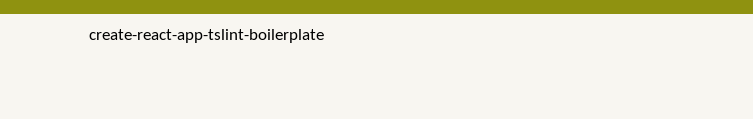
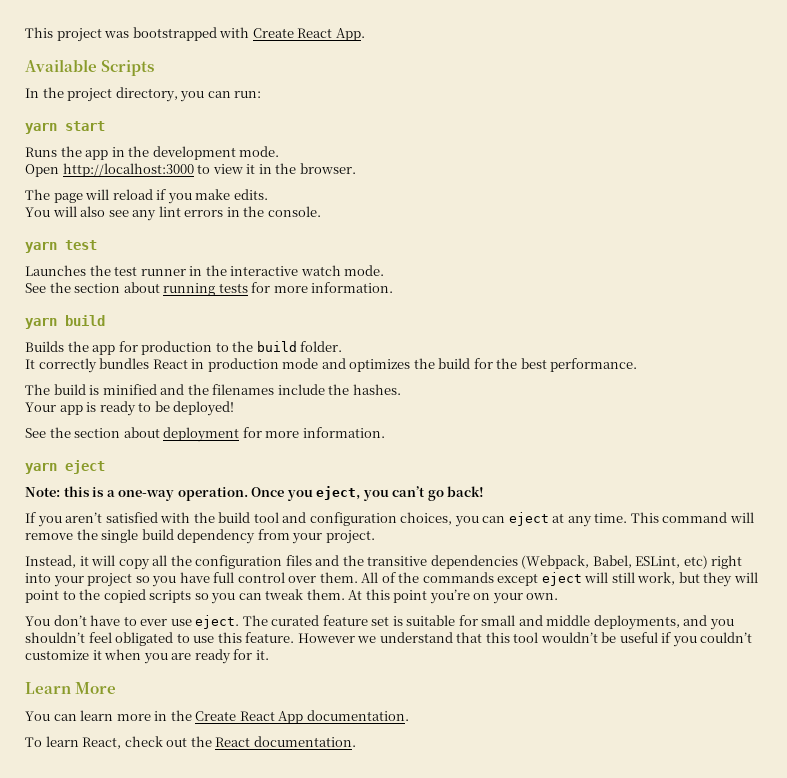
[89,29,324,43] create-react-app-tslint-boilerplate -> [25,27,365,42] [25,59,155,76] [25,87,262,102] [25,121,105,134] [25,146,280,160] [25,163,356,177] [25,189,268,204] [25,206,321,221] [25,240,97,253] [25,265,385,276] [25,282,394,296] [25,315,105,329] [25,341,343,355] [25,358,638,373] [25,384,401,395] [25,401,235,416] [25,427,385,442] [25,460,105,474] [25,486,485,501] [25,512,754,527] [25,529,375,544] [25,555,743,570] [25,572,758,587] [25,589,559,604] [25,615,734,630] [25,632,753,647] [25,649,269,664] [25,682,117,694] [25,710,409,724] [25,736,356,749] This project was bootstrapped with Create React App. // Available Scripts // In the project directory, you can run: // yarn start // Runs the app in the development mode. // Open http://localhost:3000 to view it in the browser. // The page will reload if you make edits. // You will also see any lint errors in the console. // yarn test // Launches the test runner in the interactive watch mode. // See the section about running tests for more information. // yarn build // Builds the app for production to the build folder. // It correctly bundles React in production mode and optimizes the build for the best performance. // The build is minified and the filenames include the hashes. // Your app is ready to be deployed! // See the section about deployment for more information. // yarn eject // Note: this is a one-way operation. Once you eject, you can’t go back! // If you aren’t satisfied with the build tool and configuration choices, you can eject at any time. This command will remove the single build dependency from your project. // Instead, it will copy all the configuration files and the transitive dependencies (Webpack, Babel, ESLint, etc) right into your project so you have full control over them. All of the commands except eject will still work, but they will point to the copied scripts so you can tweak them. At this point you’re on your own. // You don’t have to ever use eject. The curated feature set is suitable for small and middle deployments, and you shouldn’t feel obligated to use this feature. However we understand that this tool wouldn’t be useful if you couldn’t customize it when you are ready for it. // Learn More // You can learn more in the Create React App documentation. // To learn React, check out the React documentation.

